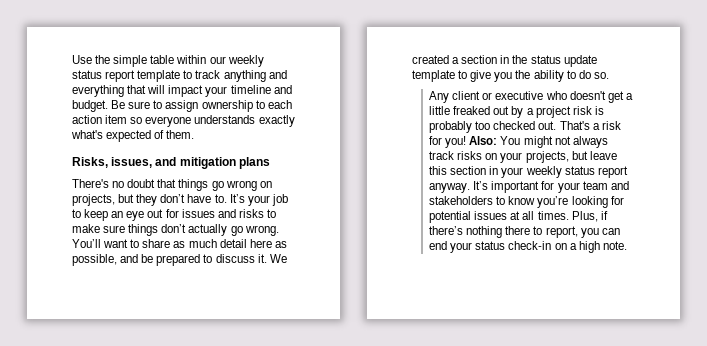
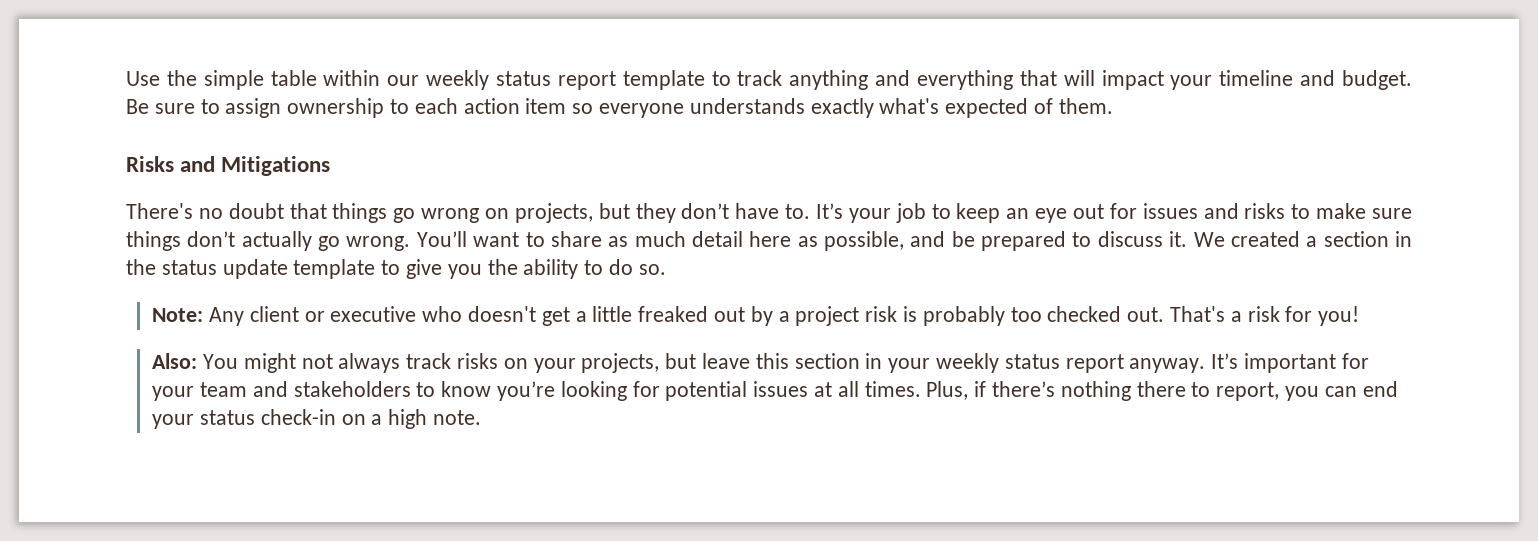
[72,157,270,169] Risks, issues, and mitigation plans -> [126,156,331,176] Risks and Mitigations
(609, 75) none -> [152,308,204,322] Note:
(467, 142) none -> (1360, 316) //

